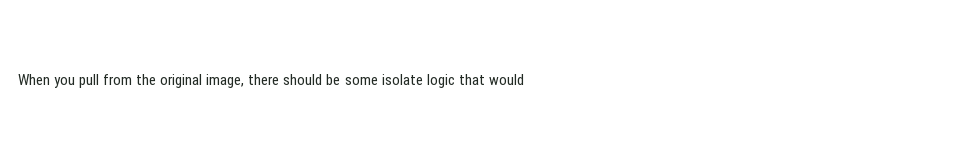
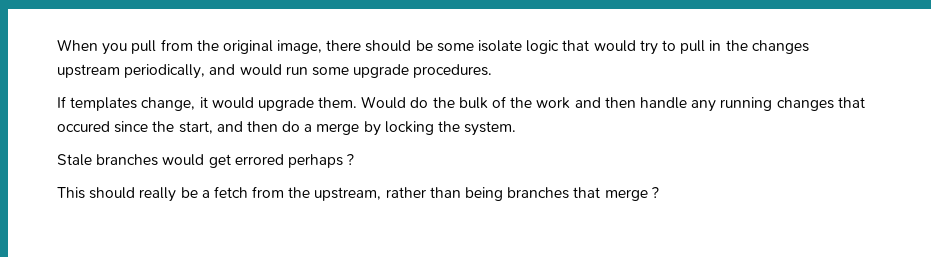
(524, 79) none -> [639,40,809,55] [57,64,493,79] [57,96,865,112] [57,121,517,136] [57,154,355,168] [57,186,659,202] try to pull in the changes upstream periodically, and would run some upgrade procedures. // If templates change, it would upgrade them. Would do the bulk of the work and then handle any running changes that occured since the start, and then do a merge by locking the system. // Stale branches would get errored perhaps ? // This should really be a fetch from the upstream, rather than being branches that merge ?

